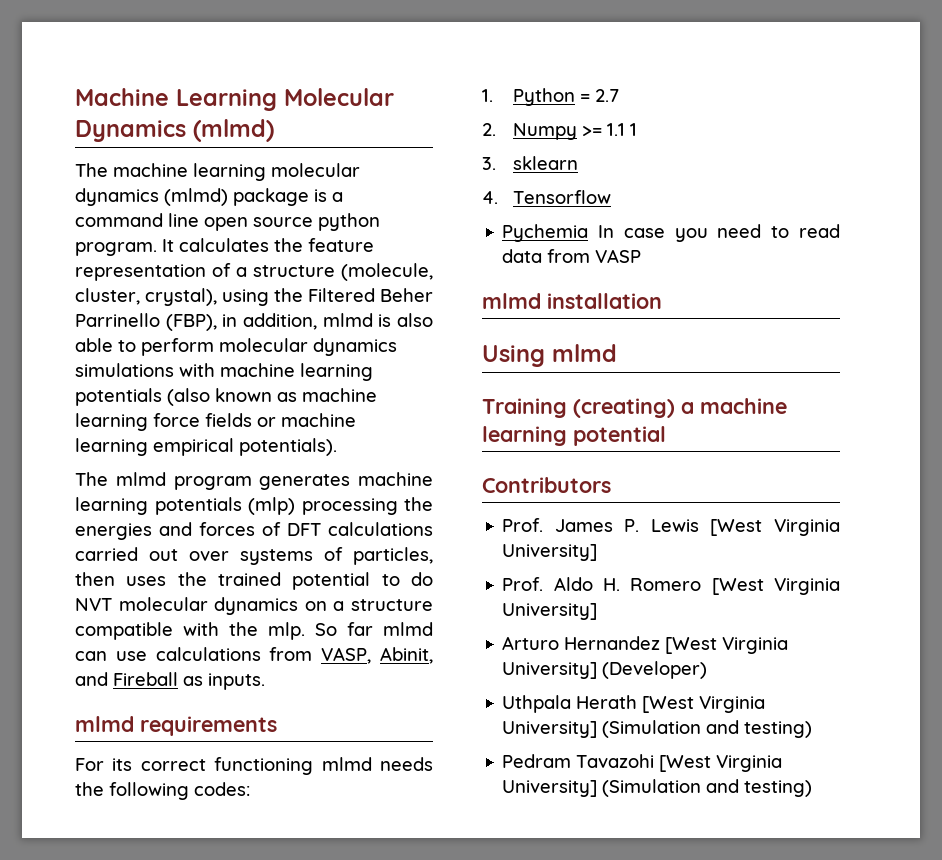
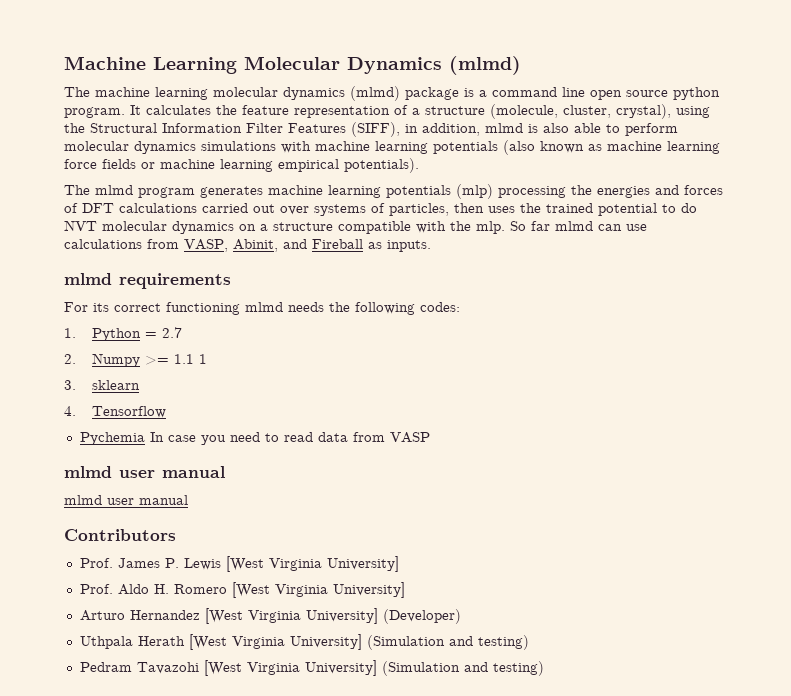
[308,288,433,302] [75,313,217,331] Filtered Beher Parrinello (FBP), -> [90,122,400,137] Structural Information Filter Features (SIFF),
[547,293,662,309] [482,344,617,367] [482,398,787,418] [482,426,666,446] installation // Using mlmd // Training (creating) a machine learning potential -> [119,466,225,478] [64,495,188,505] user manual // mlmd user manual

